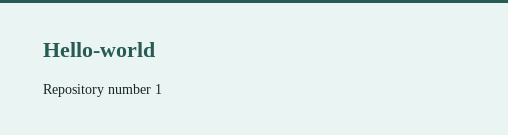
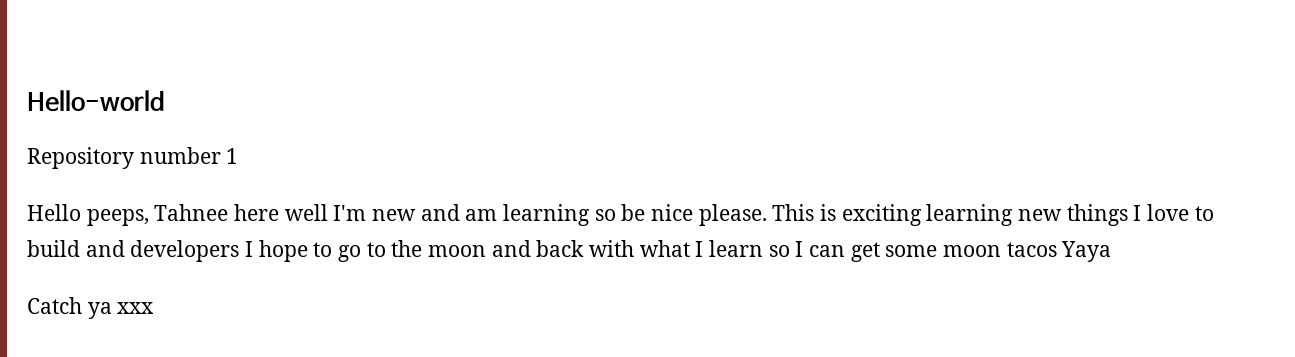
(162, 89) none -> [27,204,1214,226] [27,240,1112,262] [27,297,155,319] // Hello peeps, Tahnee here well I'm new and am learning so be nice please. This is exciting learning new things I love to build and developers I hope to go to the moon and back with what I learn so I can get some moon tacos Yaya // Catch ya xxx

